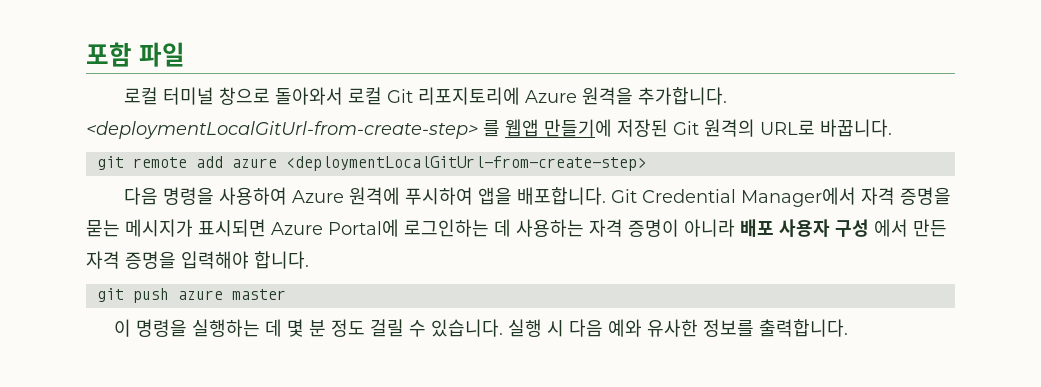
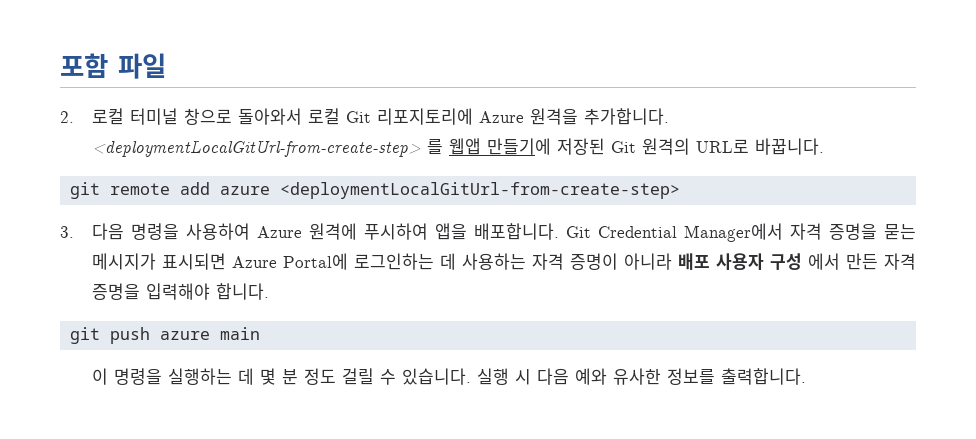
(185, 54) none -> [60,111,74,123] 2.
(646, 163) none -> [60,226,74,238] 3.
[231,289,286,300] master -> [220,327,261,340] main

